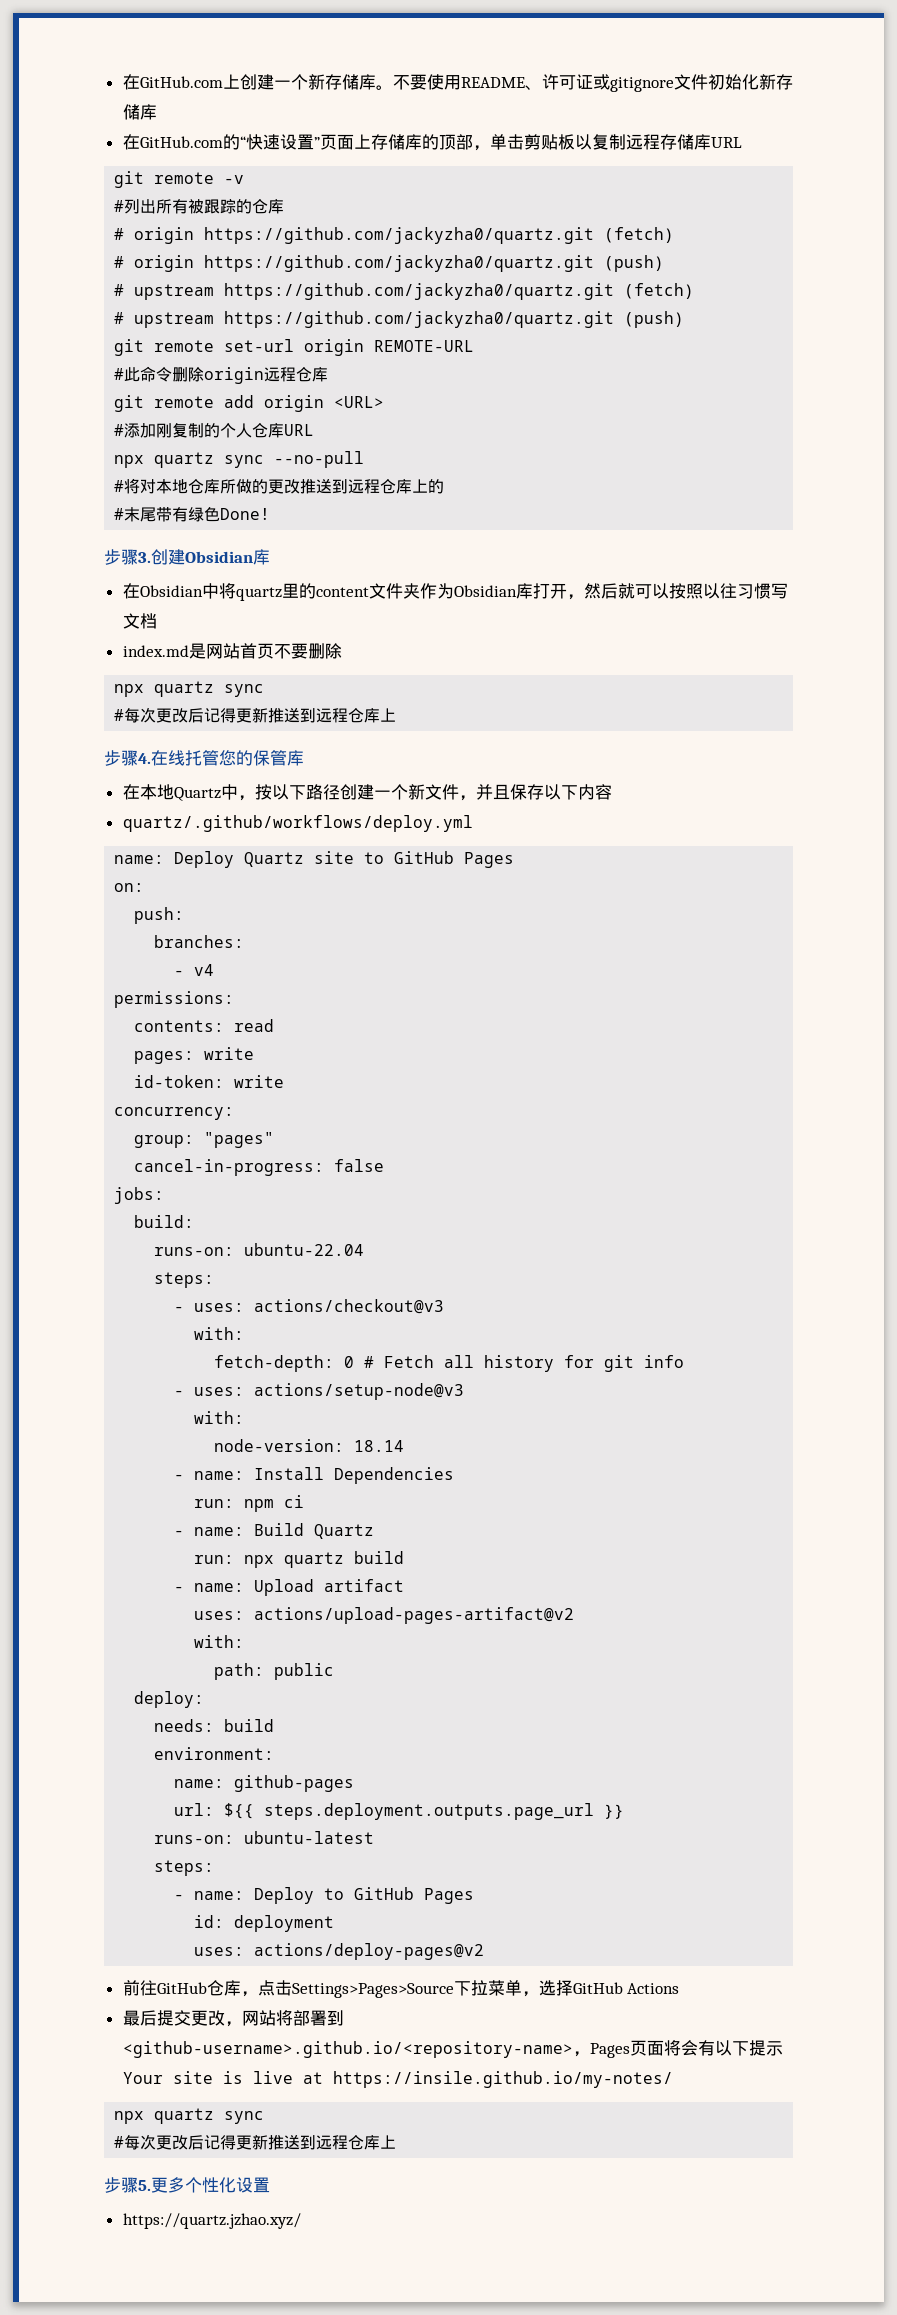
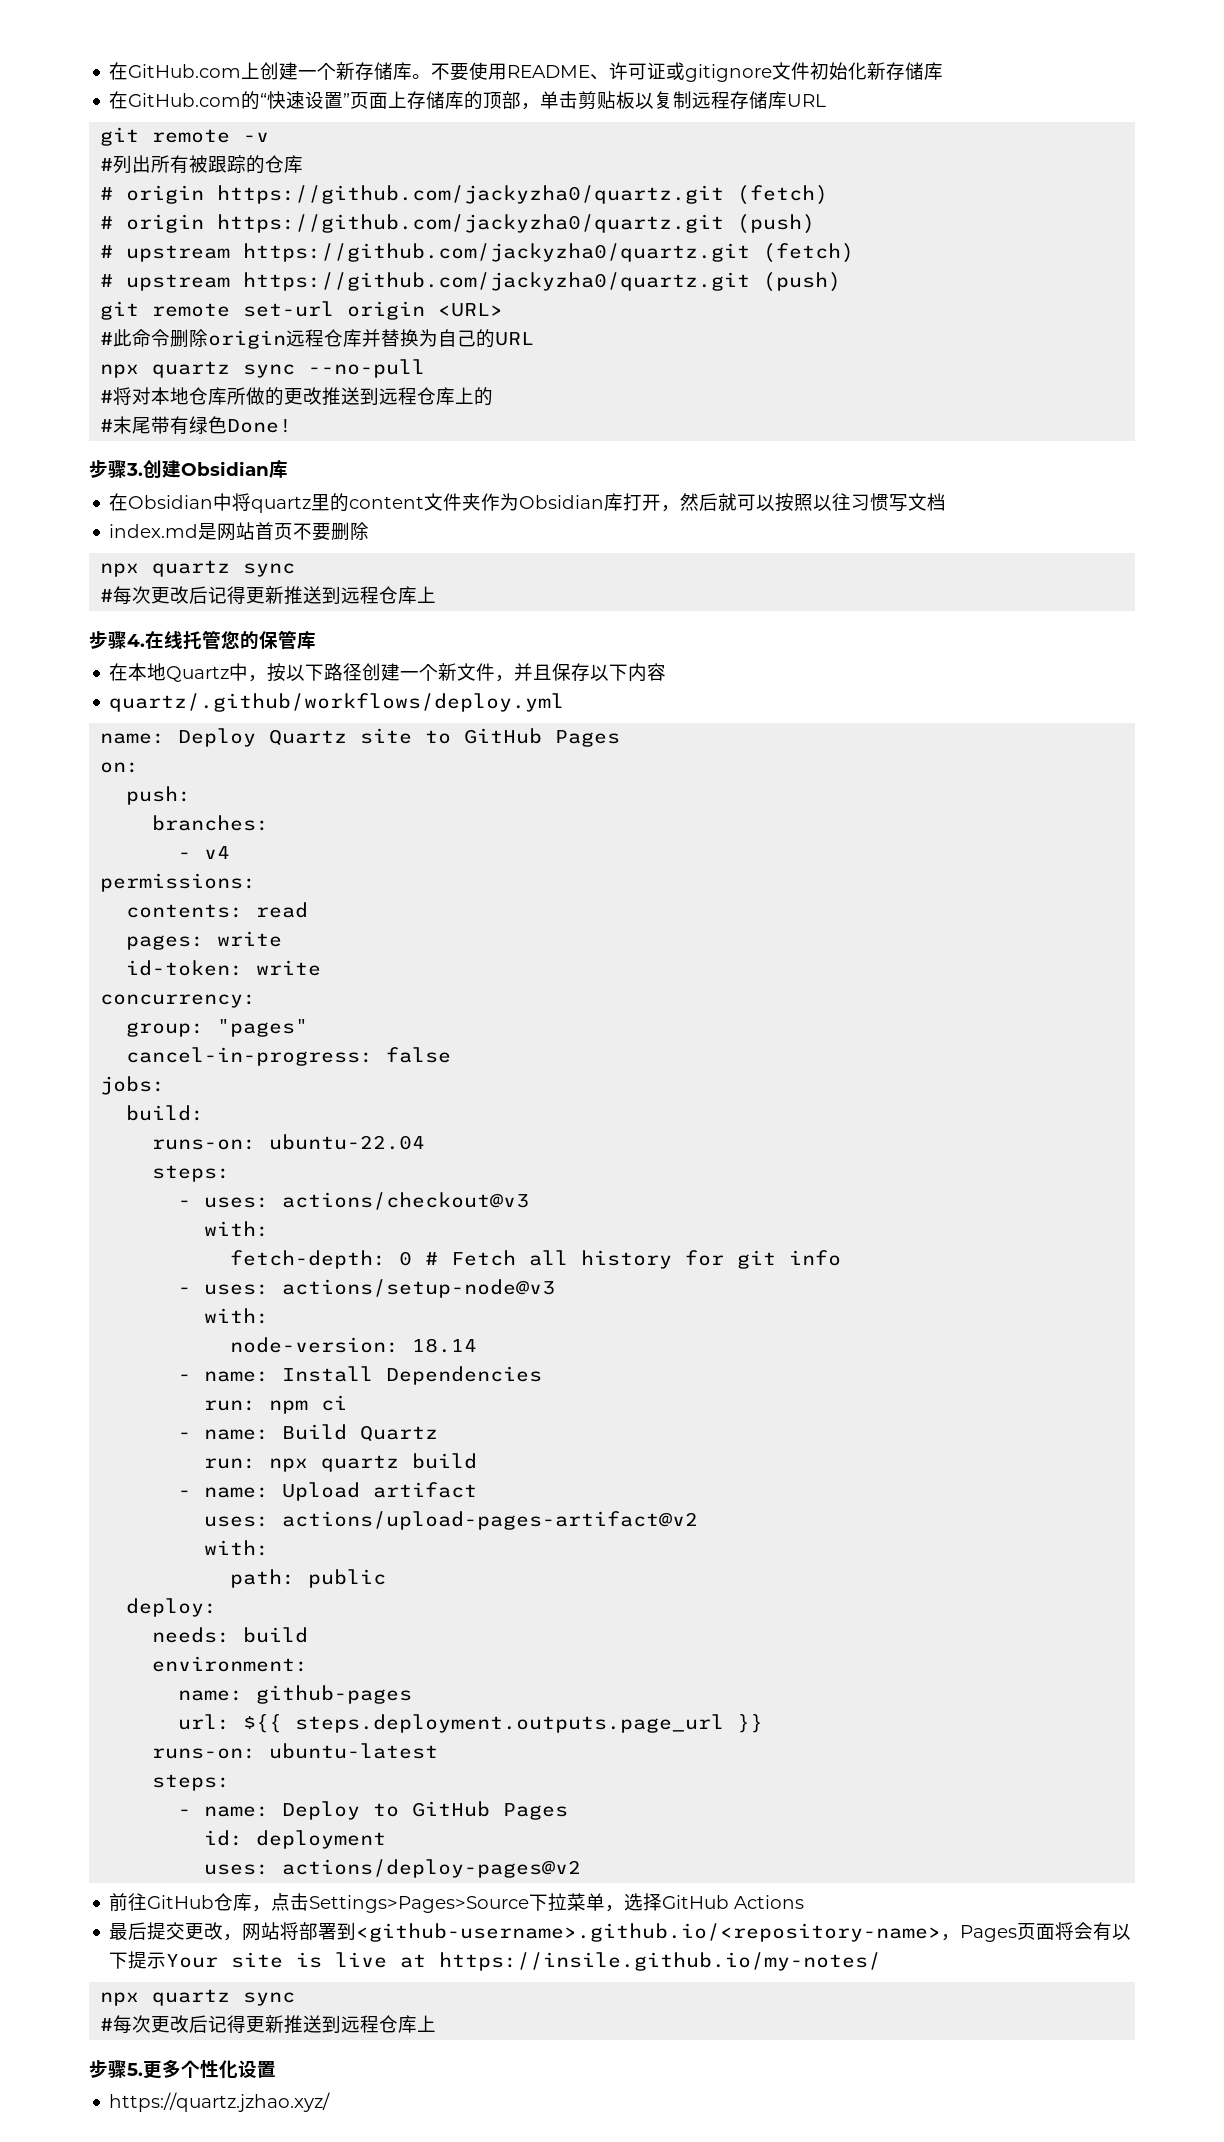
[374,340,475,352] REMOTE-URL -> [438,303,504,317] <URL>
[114,395,385,412] [114,423,285,438] // git remote add origin <URL> // #添加刚复制的个人仓库 -> [362,329,496,348] 并替换为自己的

